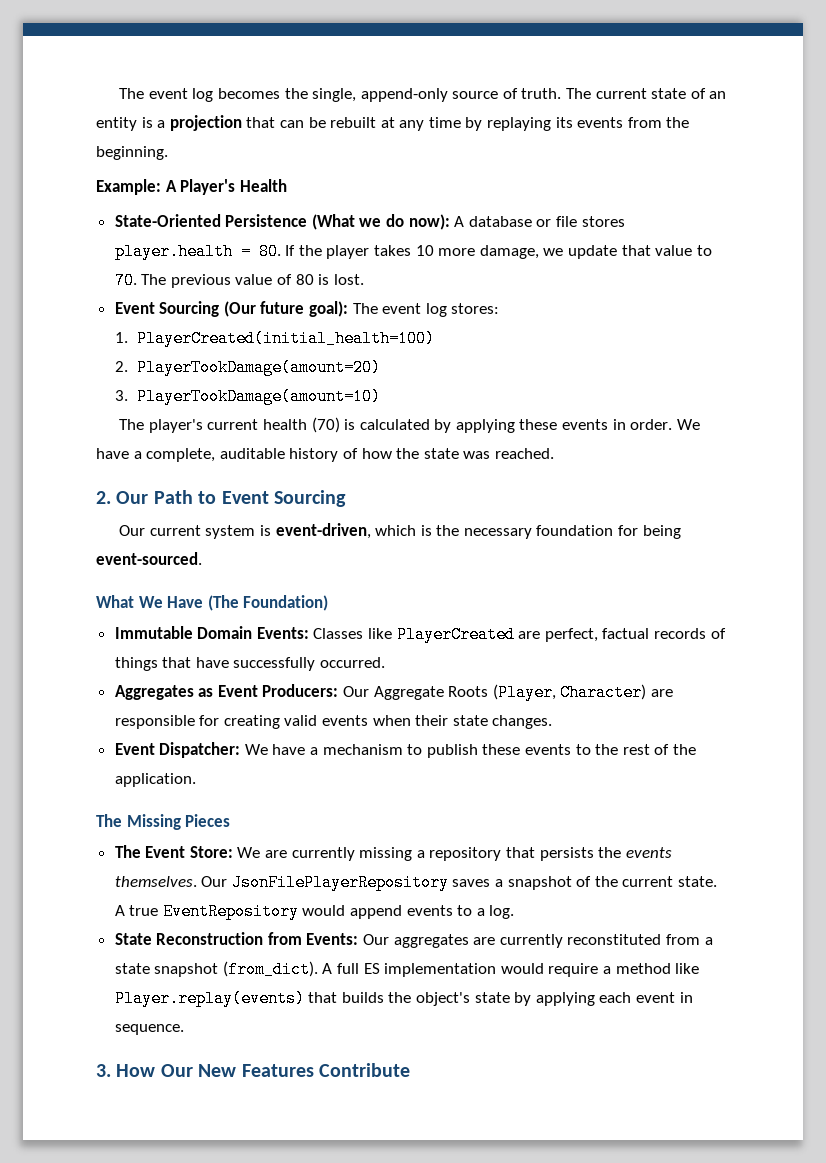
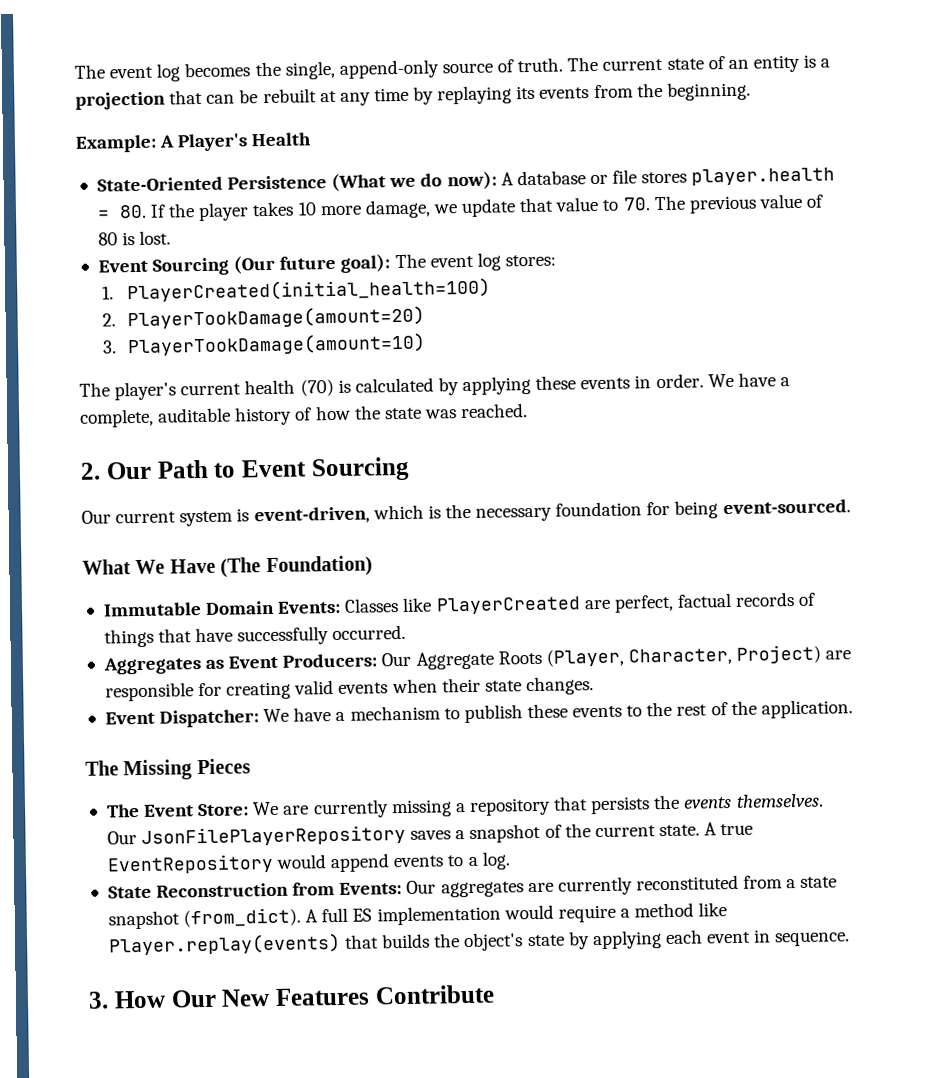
[560,684,647,701] Character) -> [627,644,822,666] Character, Project)

